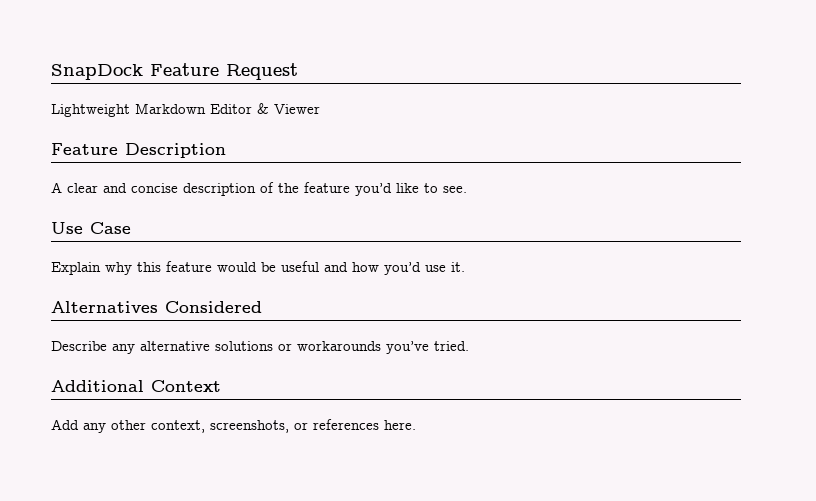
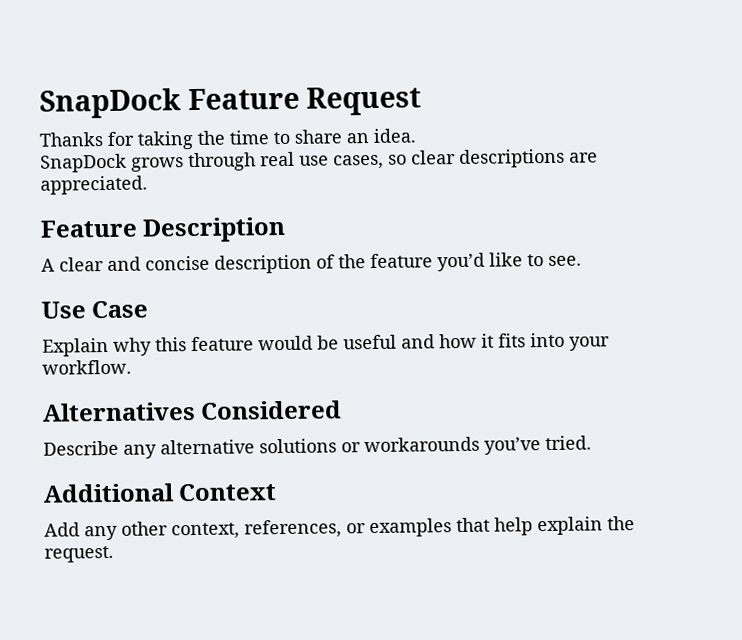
[51,103,320,117] Lightweight Markdown Editor & Viewer -> [39,128,416,150] [40,148,598,173] [40,175,148,195] Thanks for taking the time to share an idea. // SnapDock grows through real use cases, so clear descriptions are appreciated.
[384,262,465,275] you’d use it. -> [481,332,610,351] [42,359,132,375] it fits into your workflow.
[210,419,416,433] screenshots, or references here. -> [244,516,635,539] [44,545,114,563] references, or examples that help explain the request.

